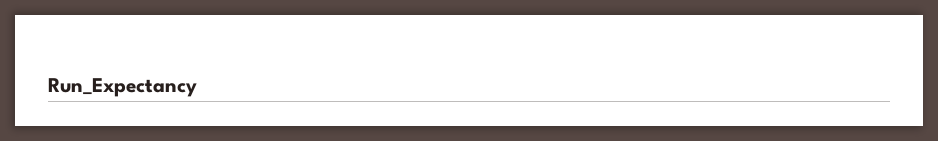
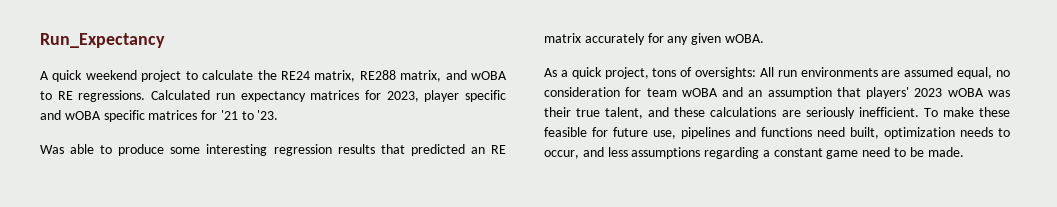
(197, 87) none -> [40,70,508,82] [40,90,506,102] [40,110,279,122] [40,144,506,156] [544,33,764,45] [544,67,1011,79] [544,87,1010,99] [544,107,1010,119] [544,127,1010,139] [544,147,964,159] // A quick weekend project to calculate the RE24 matrix, RE288 matrix, and wOBA to RE regressions. Calculated run expectancy matrices for 2023, player specific and wOBA specific matrices for '21 to '23. // Was able to produce some interesting regression results that predicted an RE matrix accurately for any given wOBA. // As a quick project, tons of oversights: All run environments are assumed equal, no consideration for team wOBA and an assumption that players' 2023 wOBA was their true talent, and these calculations are seriously inefficient. To make these feasible for future use, pipelines and functions need built, optimization needs to occur, and less assumptions regarding a constant game need to be made.

